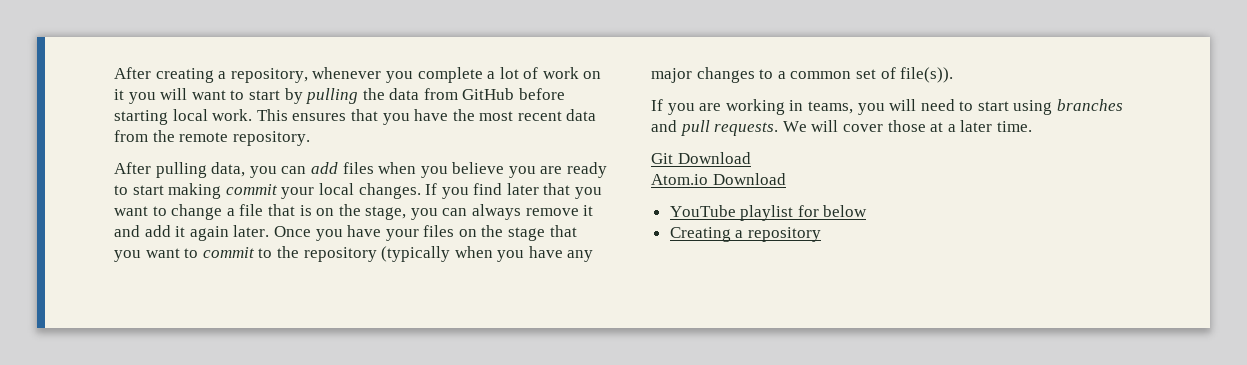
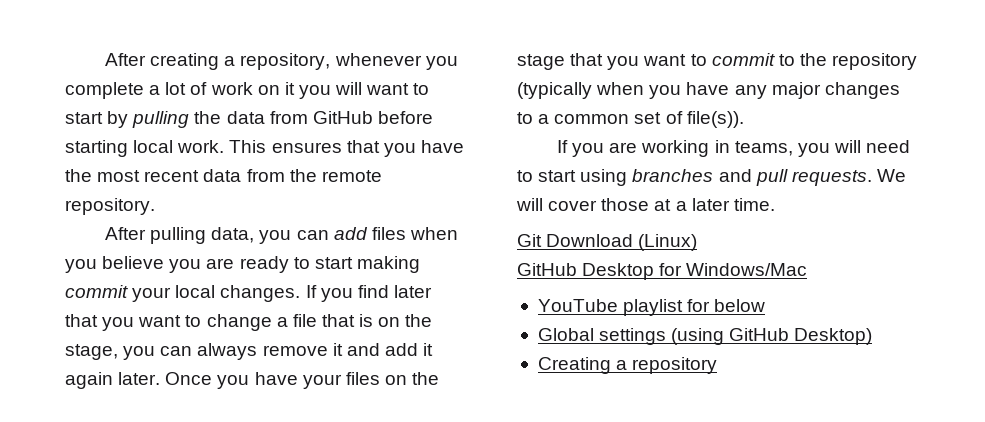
[651,173,786,185] // Atom.io Download -> [638,234,698,251] [517,263,808,280] (Linux) // GitHub Desktop for Windows/Mac
(868, 211) none -> [537,328,873,345] // Global settings (using GitHub Desktop)

